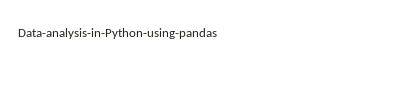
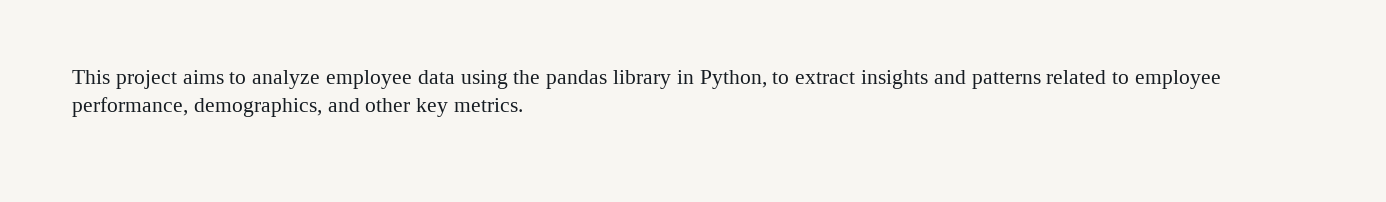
[18,28,217,39] Data-analysis-in-Python-using-pandas -> [72,70,1222,89] [72,97,524,117] This project aims to analyze employee data using the pandas library in Python, to extract insights and patterns related to employee performance, demographics, and other key metrics.

